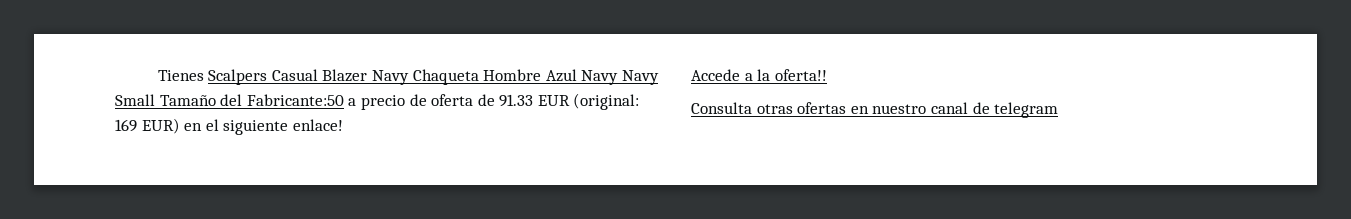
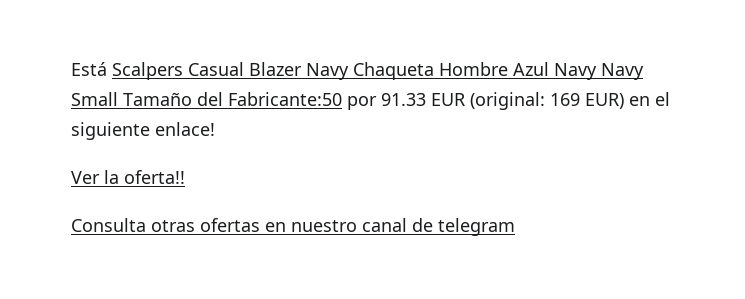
[157,70,204,81] Tienes -> [71,62,107,76] Está
[348,94,495,110] a precio de oferta de -> [347,96,377,110] por
[691,69,753,81] Accede a -> [71,171,100,184] Ver

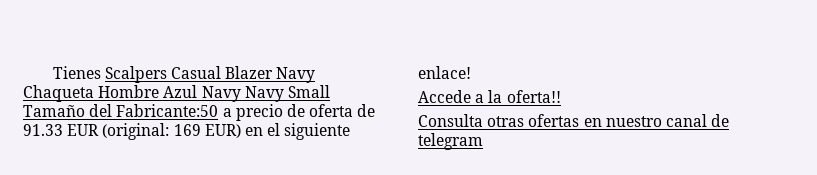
[71,62,107,76] Está -> [52,66,101,79] Tienes
[347,96,377,110] por -> [222,104,376,121] a precio de oferta de
[71,171,100,184] Ver -> [418,90,485,103] Accede a

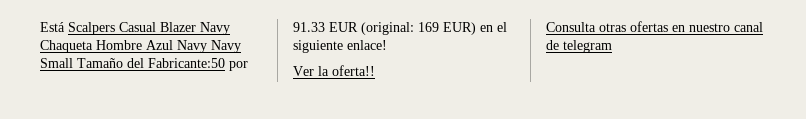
[52,66,101,79] Tienes -> [40,22,65,32] Está
[222,104,376,121] a precio de oferta de -> [229,61,248,71] por
[418,90,485,103] Accede a -> [293,66,314,76] Ver

